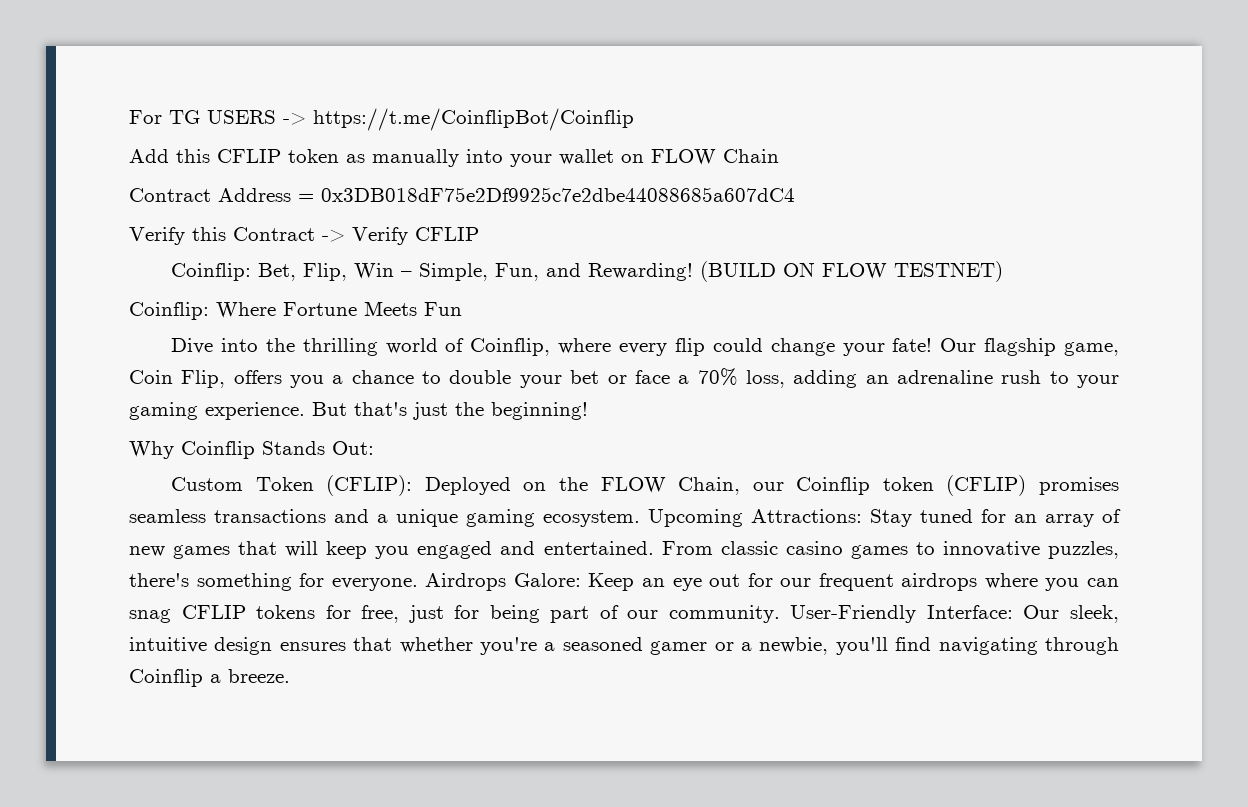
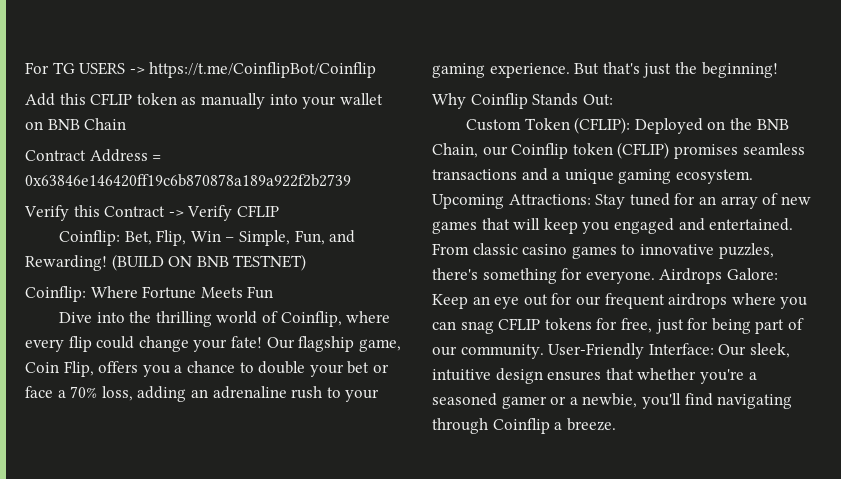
[651,149,716,165] FLOW -> [47,119,80,130] BNB
[321,187,795,202] 0x3DB018dF75e2Df9925c7e2dbe44088685a607dC4 -> [25,174,351,187] 0x63846e146420ff19c6b870878a189a922f2b2739
[822,263,888,279] FLOW -> [196,256,229,267] BNB
[600,477,666,493] FLOW -> [756,119,789,130] BNB

